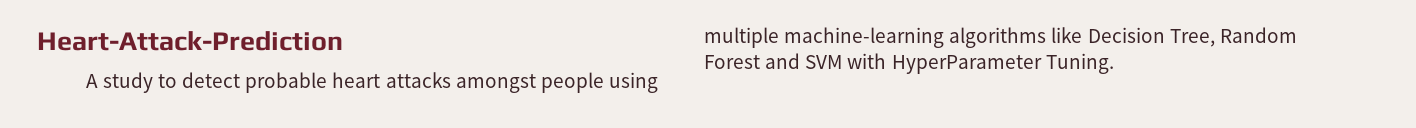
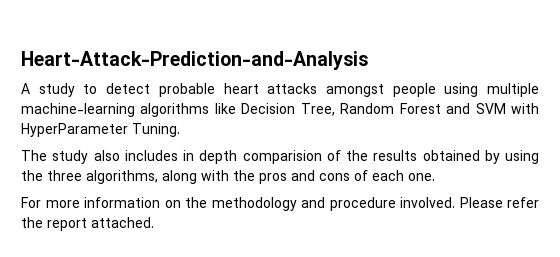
[37,31,343,51] Heart-Attack-Prediction -> [21,51,368,70] Heart-Attack-Prediction-and-Analysis
(1114, 63) none -> [21,150,539,164] [21,170,435,184] [21,197,539,211] [21,217,154,231] // The study also includes in depth comparision of the results obtained by using the three algorithms, along with the pros and cons of each one. // For more information on the methodology and procedure involved. Please refer the report attached.

